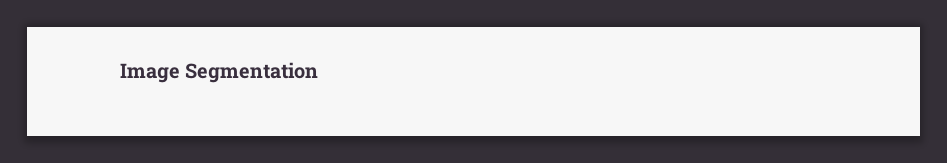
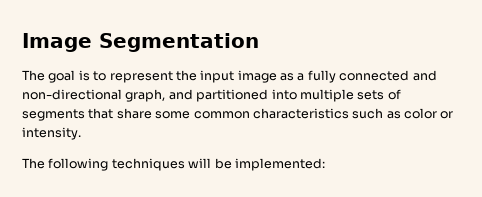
(319, 72) none -> [22,70,437,83] [22,89,401,102] [22,108,454,121] [22,127,81,140] [22,158,325,171] // The goal is to represent the input image as a fully connected and non-directional graph, and partitioned into multiple sets of segments that share some common characteristics such as color or intensity. // The following techniques will be implemented:

